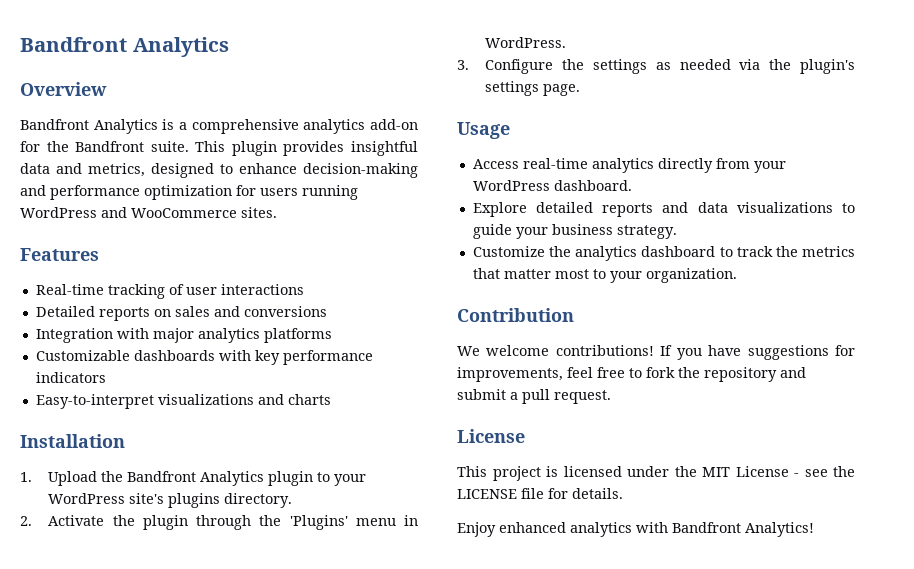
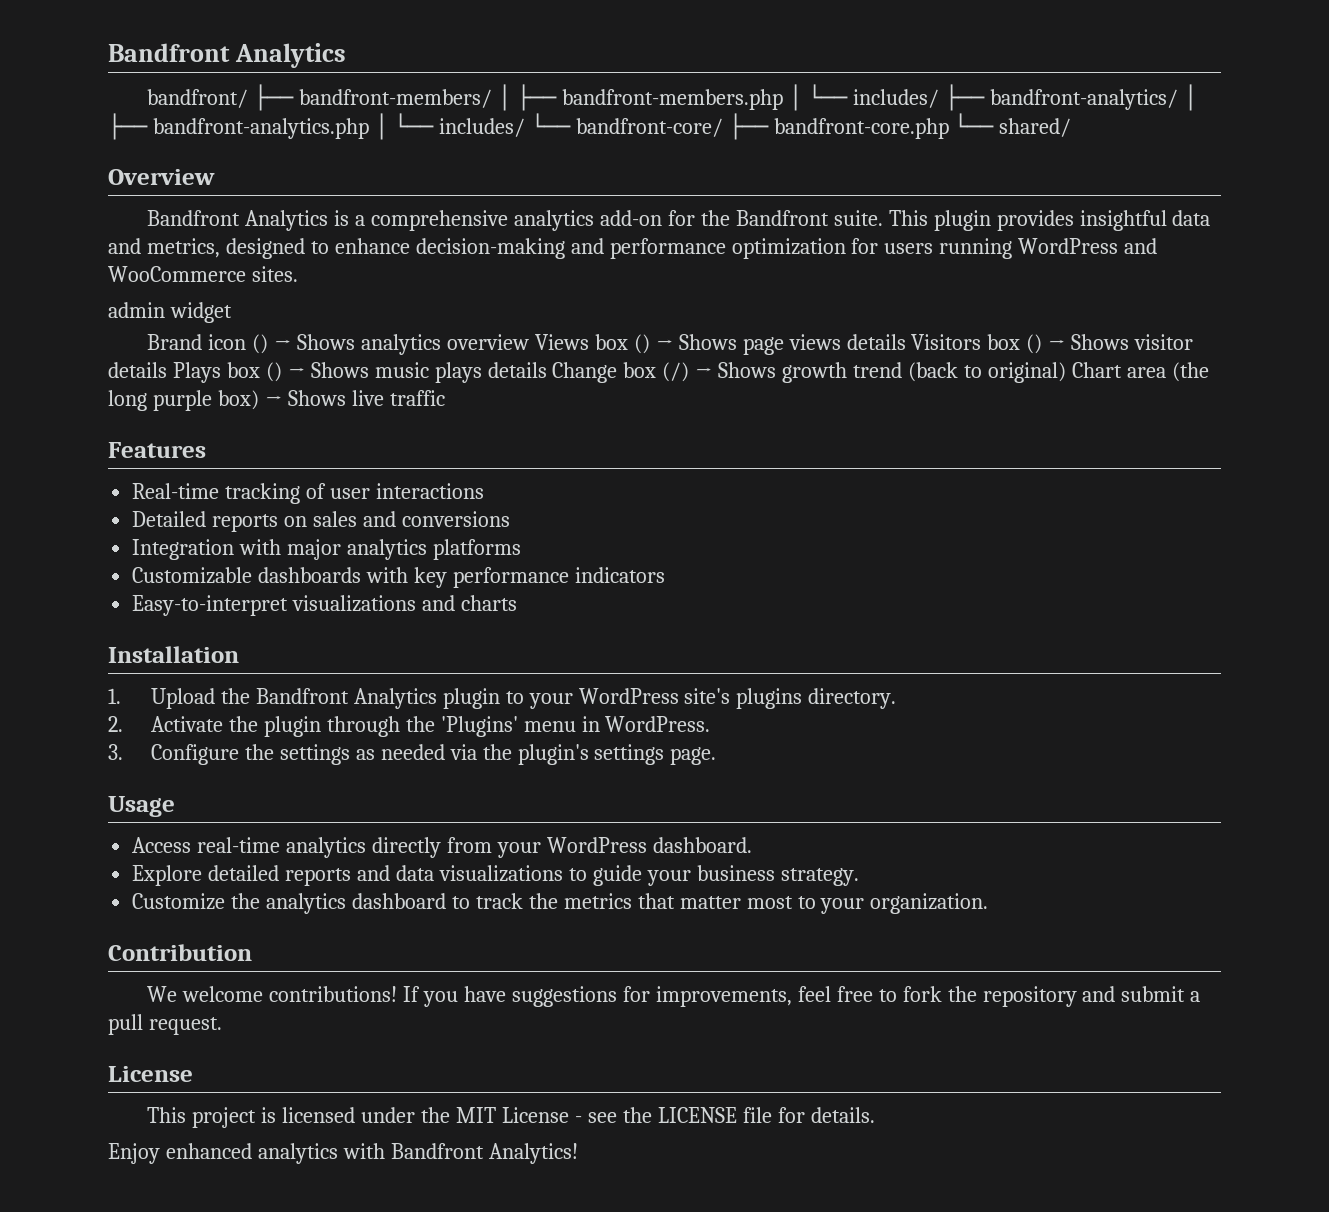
[20,37,229,57] Bandfront Analytics -> [108,43,346,68] [147,84,1197,111] [108,113,1072,140] Bandfront Analytics // bandfront/ ├── bandfront-members/ │ ├── bandfront-members.php │ └── includes/ ├── bandfront-analytics/ │ ├── bandfront-analytics.php │ └── includes/ └── bandfront-core/ ├── bandfront-core.php └── shared/
(277, 212) none -> [108,302,232,323] [147,334,1194,355] [108,362,1209,383] [108,390,445,411] // admin widget // Brand icon () → Shows analytics overview Views box () → Shows page views details Visitors box () → Shows visitor details Plays box () → Shows music plays details Change box (/) → Shows growth trend (back to original) Chart area (the long purple box) → Shows live traffic

